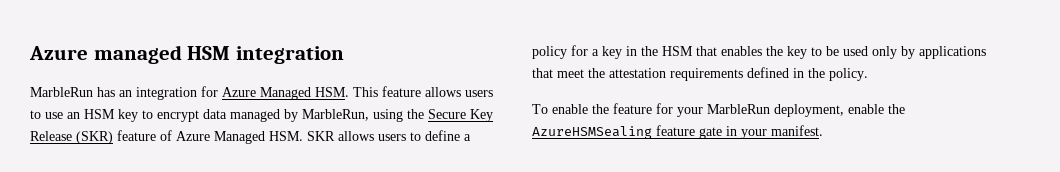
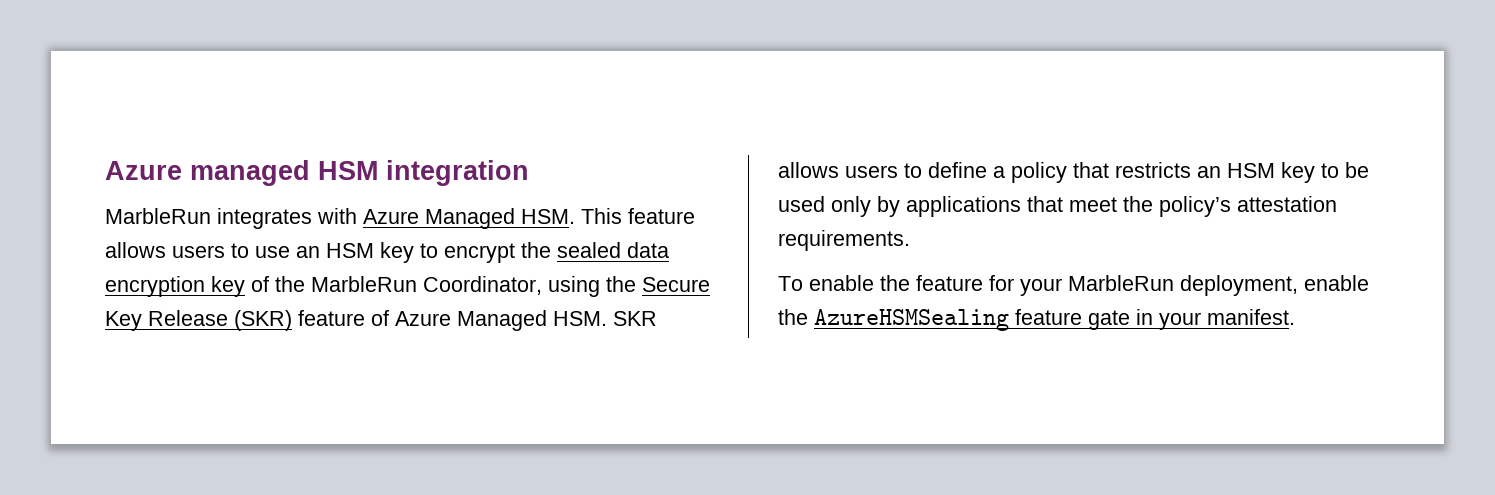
[97,86,218,100] has an integration for -> [217,208,357,229] integrates with
[203,109,369,122] data managed by MarbleRun, -> [521,242,669,258] [105,276,542,297] the sealed data encryption key of the MarbleRun Coordinator,
[571,45,783,59] for a key in the HSM that enables the -> [1073,162,1275,178] that restricts an HSM
[609,67,868,81] attestation requirements defined in the policy. -> [1159,196,1337,217] [778,230,910,251] policy’s attestation requirements.

